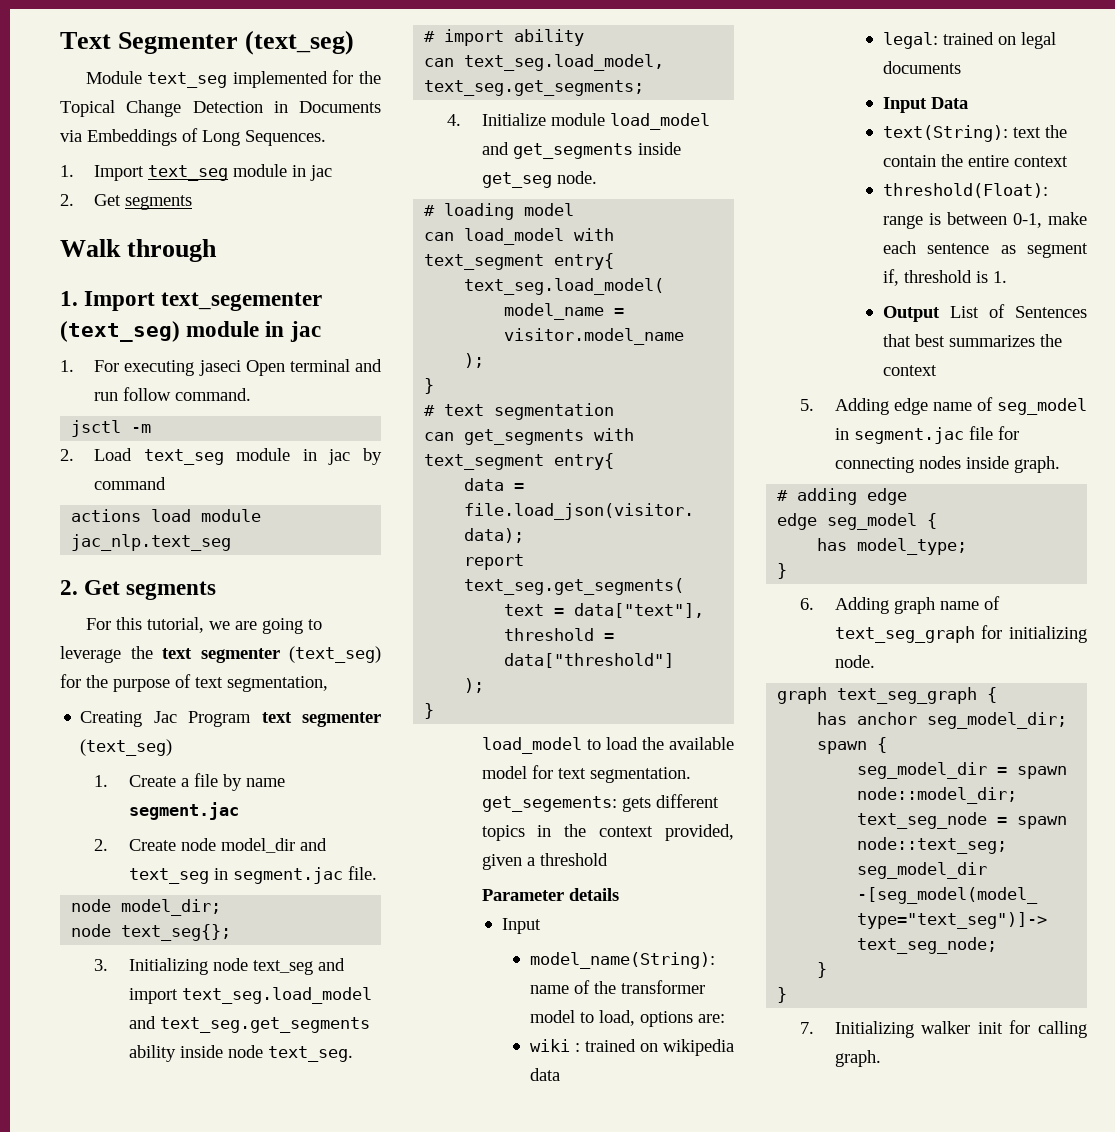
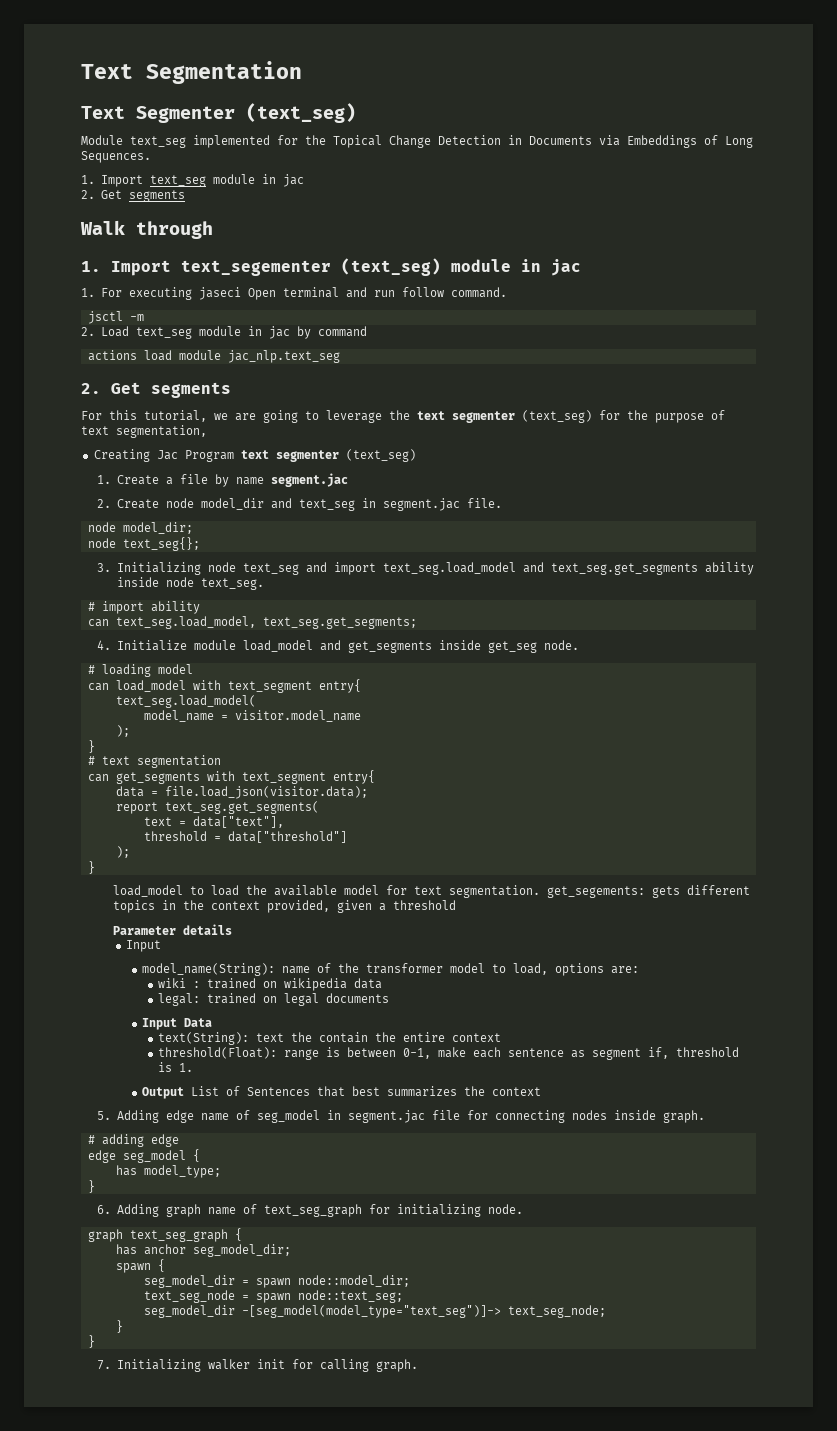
[60,32,111,49] Text -> [81,61,302,84] [81,106,125,119] Text Segmentation // Text

